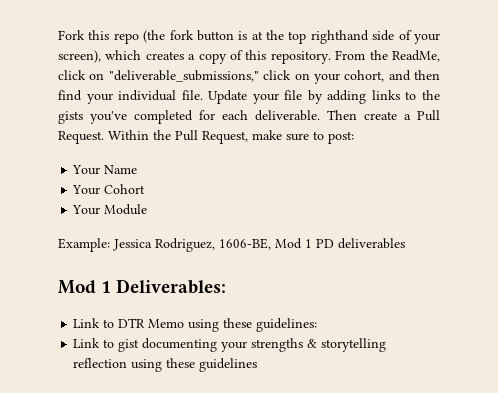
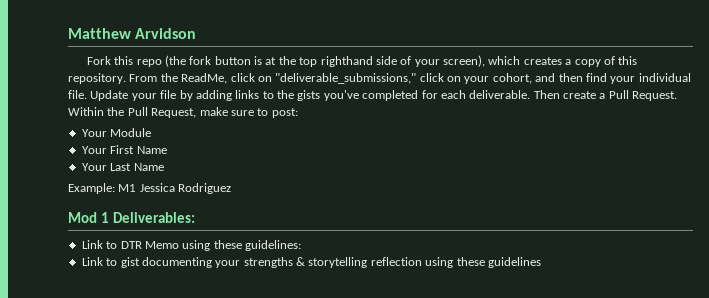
(58, 35) none -> [68,28,197,39] Matthew Arvidson //
(101, 170) none -> [110,128,152,137] [81,145,135,154] Module // Your First
[104,184,146,194] [72,204,148,215] [58,238,405,252] Cohort // Your Module // Example: Jessica Rodriguez, 1606-BE, Mod 1 PD deliverables -> [110,163,164,171] [68,183,232,194] Last Name // Example: M1 Jessica Rodriguez

